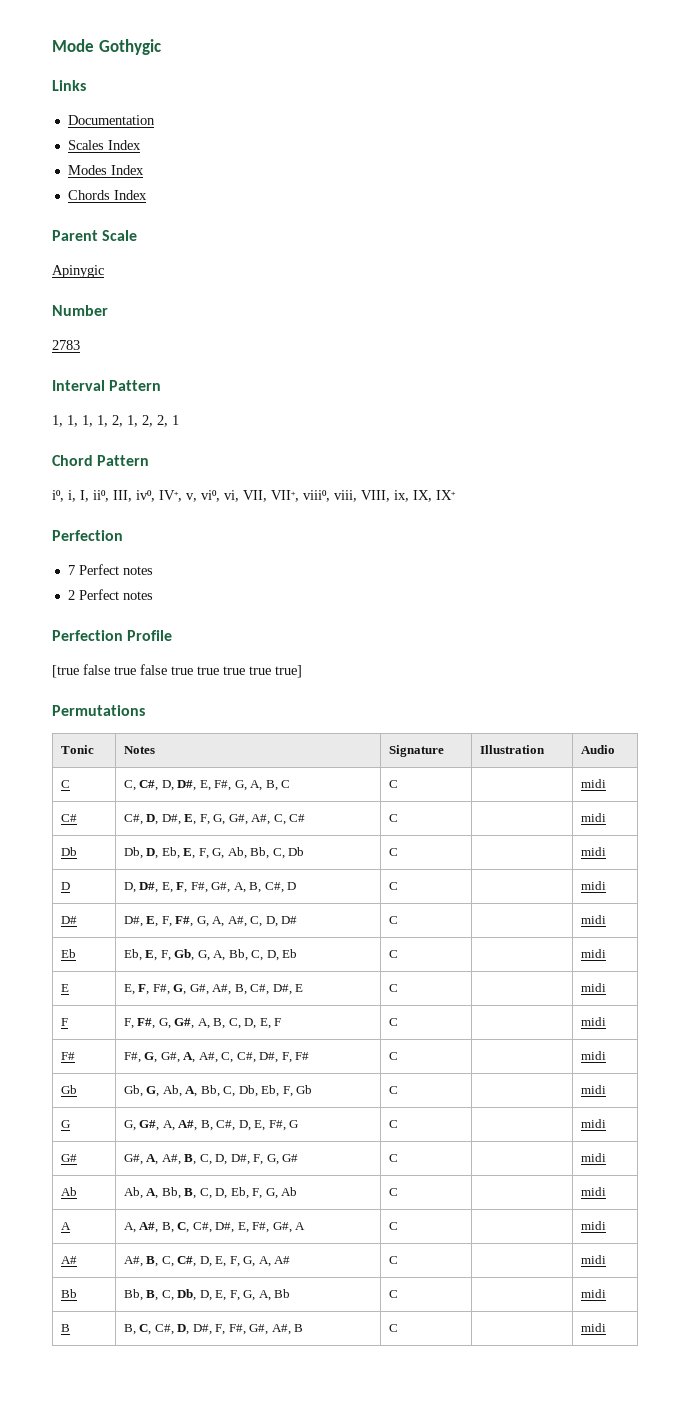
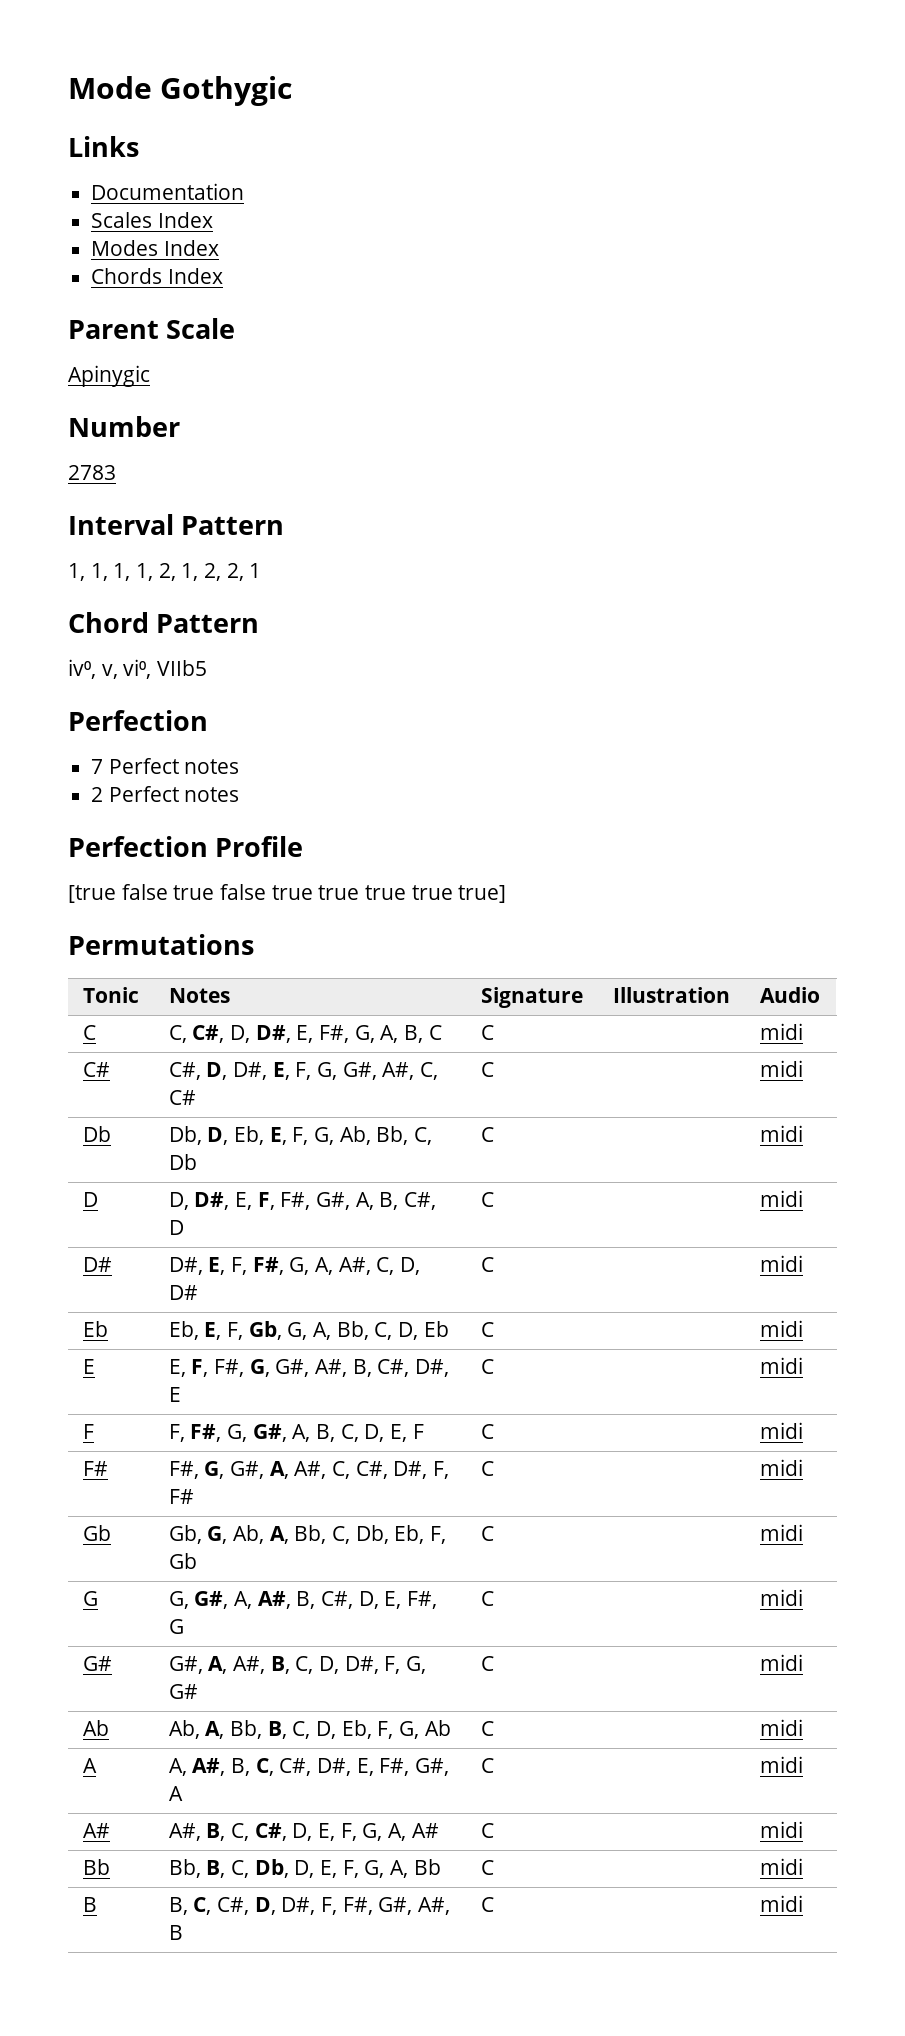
[52,490,456,502] i⁰, i, I, ii⁰, III, iv⁰, IV⁺, v, vi⁰, vi, VII, VII⁺, viii⁰, viii, VIII, ix, IX, IX⁺ -> [68,659,207,679] iv⁰, v, vi⁰, VIIb5

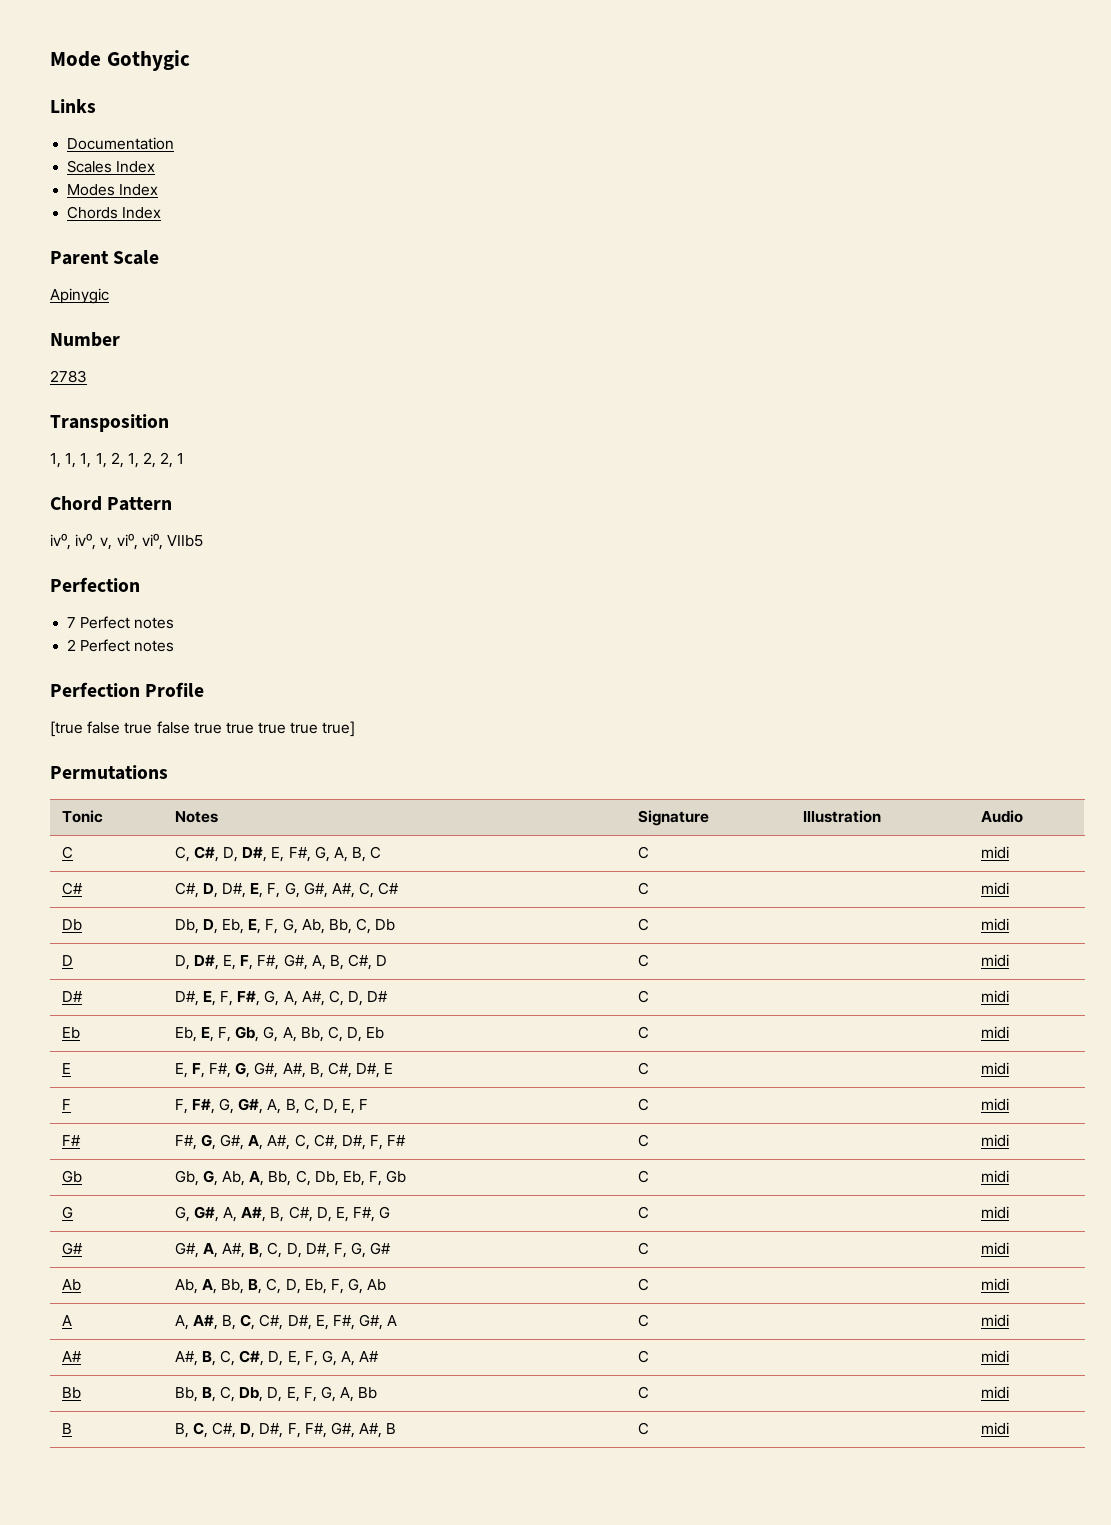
[68,514,285,535] Interval Pattern -> [50,414,169,432] Transposition
(96, 669) none -> [75,533,97,550] iv⁰,
(152, 669) none -> [141,533,163,550] vi⁰,

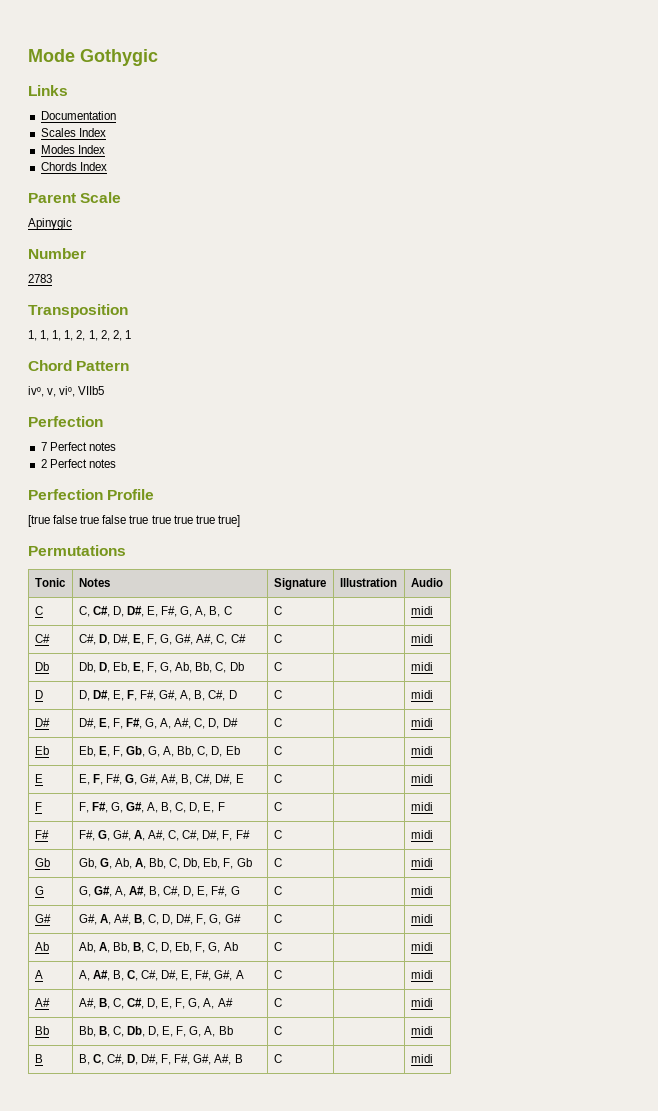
[75,533,97,550] iv⁰, -> (44, 391) none
[141,533,163,550] vi⁰, -> (76, 391) none

